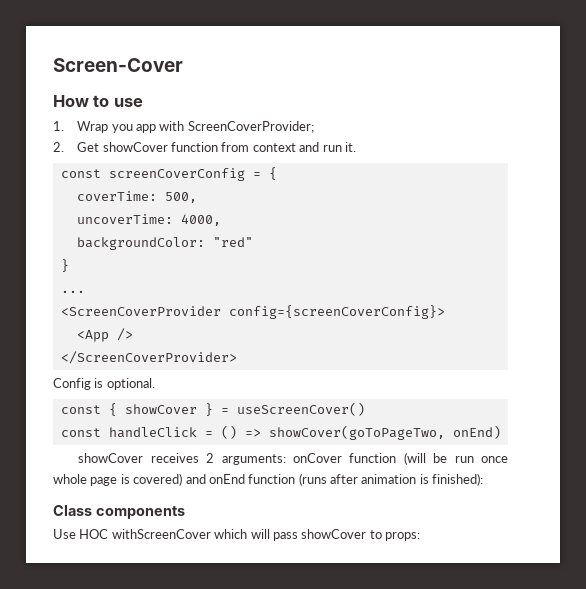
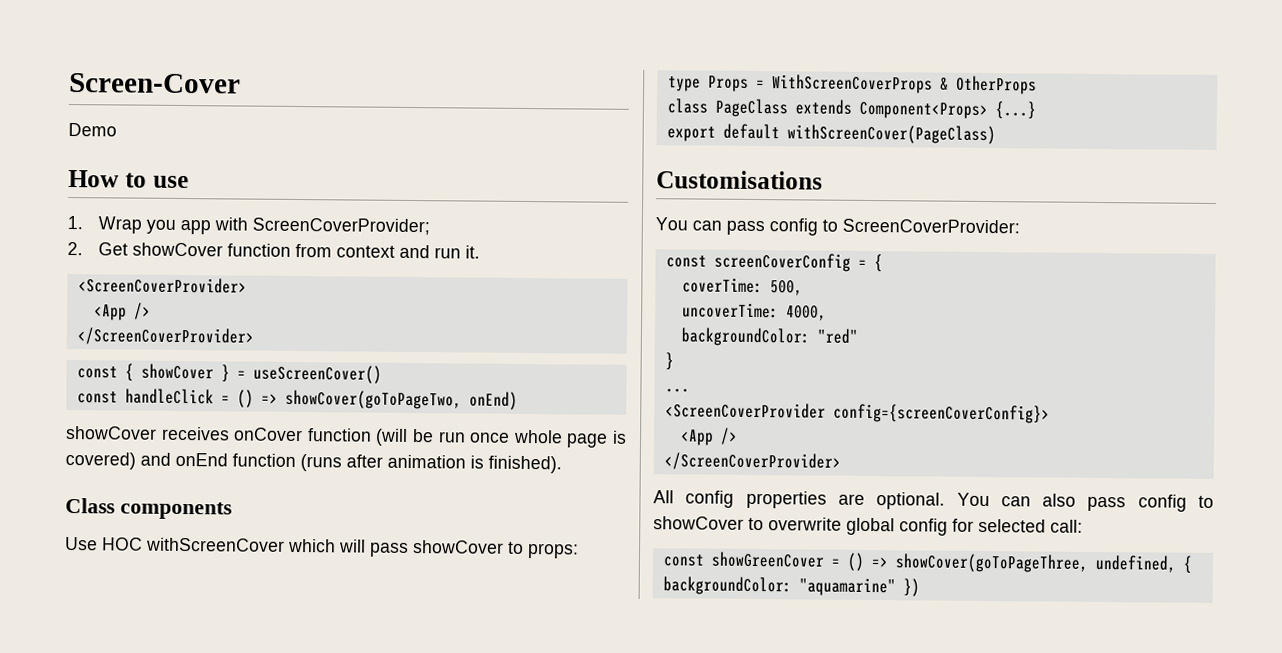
(183, 65) none -> [68,122,117,137] // Demo
(356, 147) none -> [77,277,247,294] [93,302,151,321] [76,327,254,346] [76,363,382,384] [76,388,518,410] [65,425,628,448] [65,451,562,474] [65,497,232,520] [65,536,579,559] [667,74,1037,95] [666,98,1036,120] [666,123,996,145] [656,170,823,190] [655,217,1020,236] // <ScreenCoverProvider> // <App /> // </ScreenCoverProvider> // const { showCover } = useScreenCover() // const handleClick = () => showCover(goToPageTwo, onEnd) // showCover receives onCover function (will be run once whole page is covered) and onEnd function (runs after animation is finished). // Class components // Use HOC withScreenCover which will pass showCover to props: // type Props = WithScreenCoverProps & OtherProps // class PageClass extends Component<Props> {...} // export default withScreenCover(PageClass) // Customisations // You can pass config to ScreenCoverProvider:
[53,378,155,390] [60,402,365,416] [60,425,501,440] [78,452,508,465] [53,473,484,486] [53,505,185,519] [53,529,420,541] Config is optional. // const { showCover } = useScreenCover() // const handleClick = () => showCover(goToPageTwo, onEnd) // showCover receives 2 arguments: onCover function (will be run once whole page is covered) and onEnd function (runs after animation is finished): // Class components // Use HOC withScreenCover which will pass showCover to props: -> [653,490,1214,512] [653,516,1083,536] [662,551,1193,574] [662,576,920,597] All config properties are optional. You can also pass config to showCover to overwrite global config for selected call: // const showGreenCover = () => showCover(goToPageThree, undefined, { backgroundColor: "aquamarine" })

